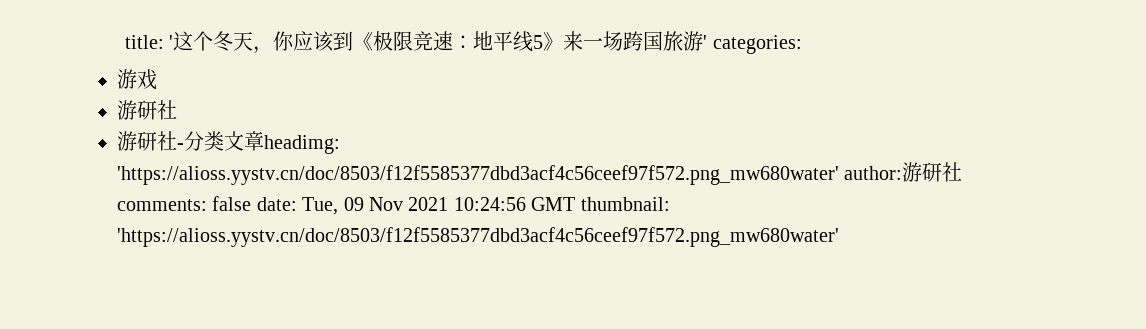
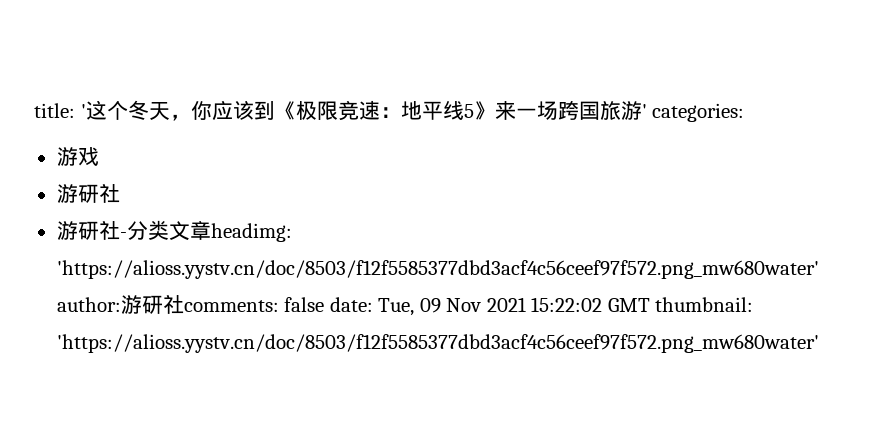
[453,197,526,211] 10:24:56 -> [531,297,603,312] 15:22:02

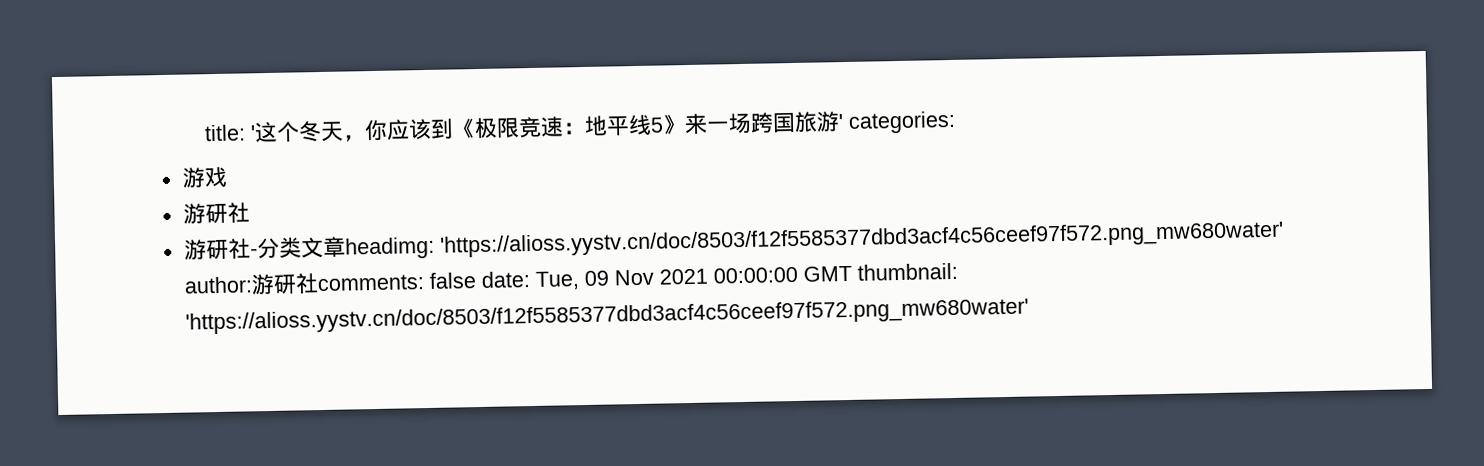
[531,297,603,312] 15:22:02 -> [712,266,798,284] 00:00:00

